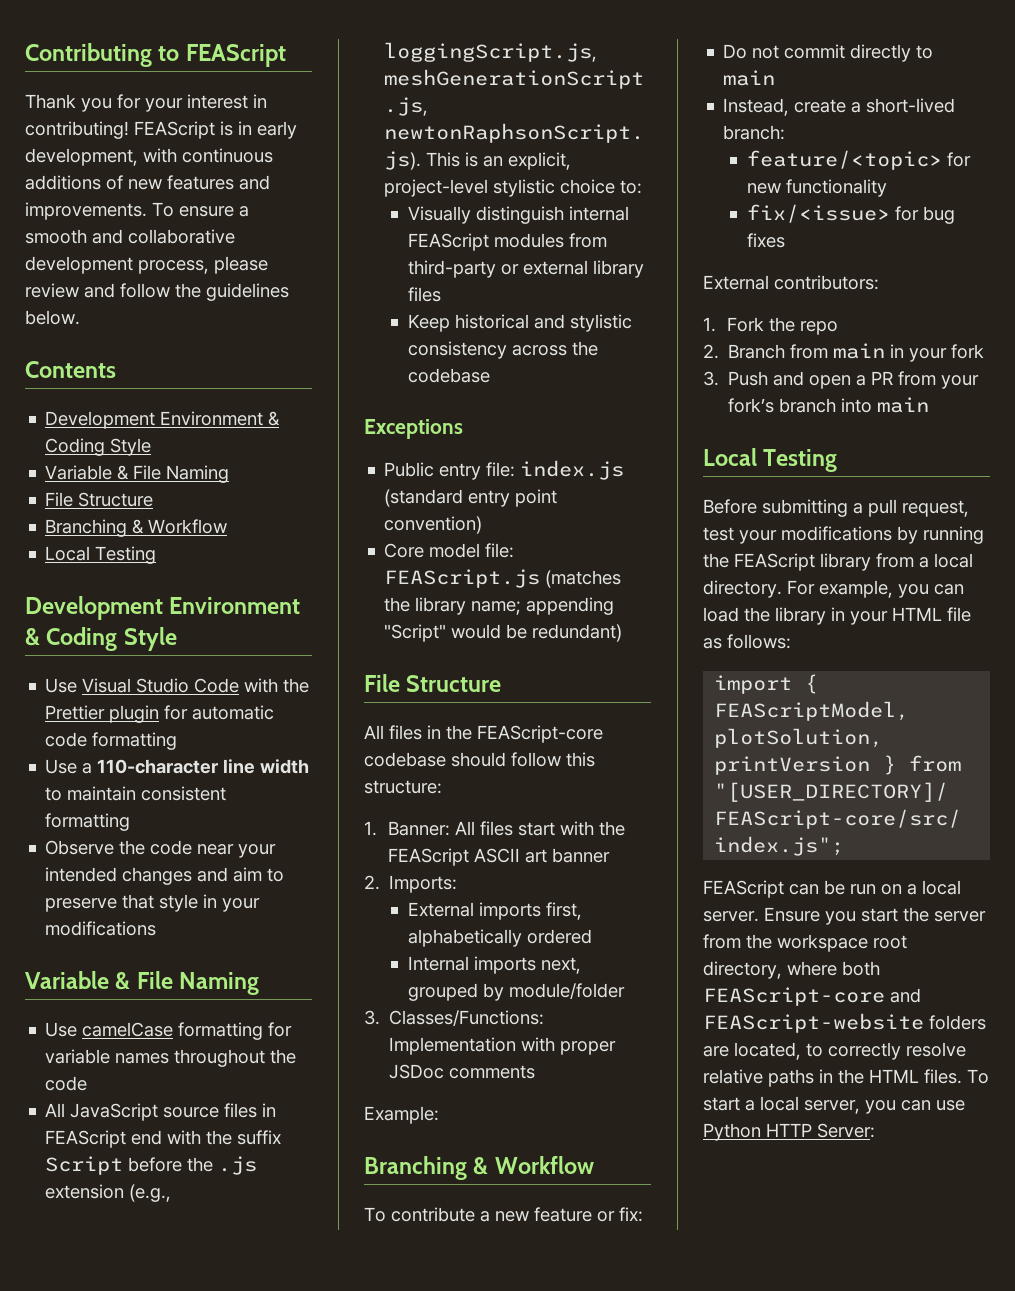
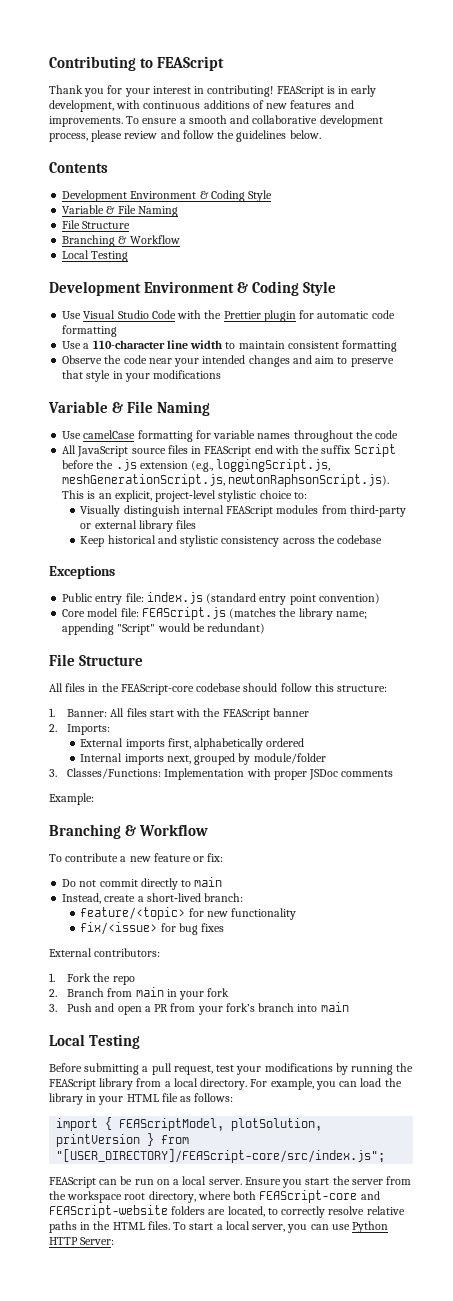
[473,848,547,863] ASCII art -> (270, 714) none

